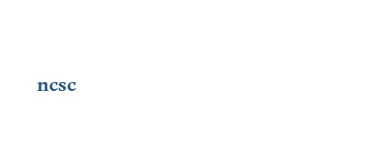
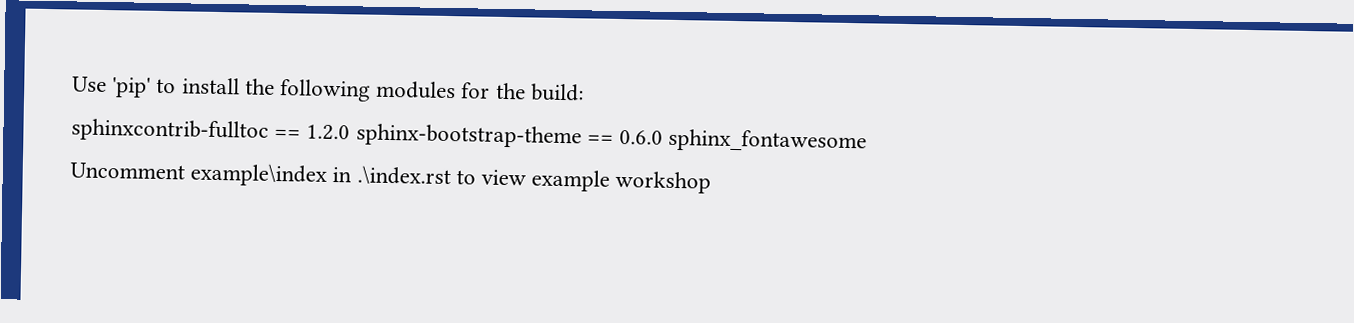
[37,82,76,91] ncsc -> [72,76,584,102] [71,118,868,154] [70,162,712,194] Use 'pip' to install the following modules for the build: // sphinxcontrib-fulltoc == 1.2.0 sphinx-bootstrap-theme == 0.6.0 sphinx_fontawesome // Uncomment example\index in .\index.rst to view example workshop

